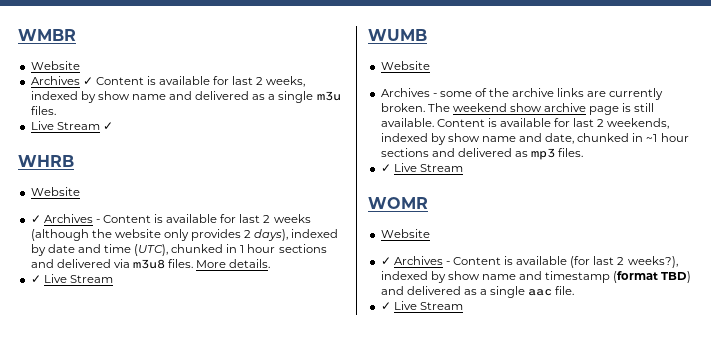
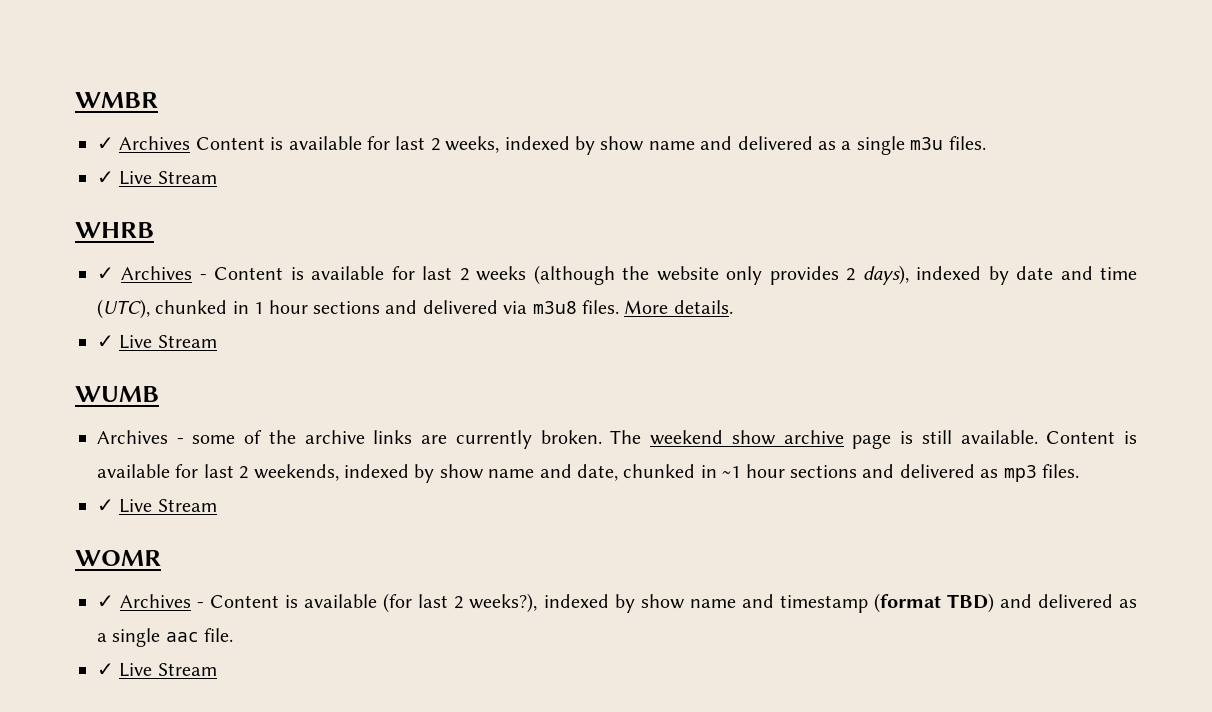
[30,61,80,70] [30,76,93,85] Website // Archives ✓ -> [97,136,191,150] ✓ Archives
[30,121,113,130] Live Stream ✓ -> [97,171,217,185] ✓ Live Stream
[30,187,80,196] // Website -> (154, 230) none
[380,61,430,70] // Website -> (159, 394) none
[380,229,430,238] // Website -> (161, 558) none

